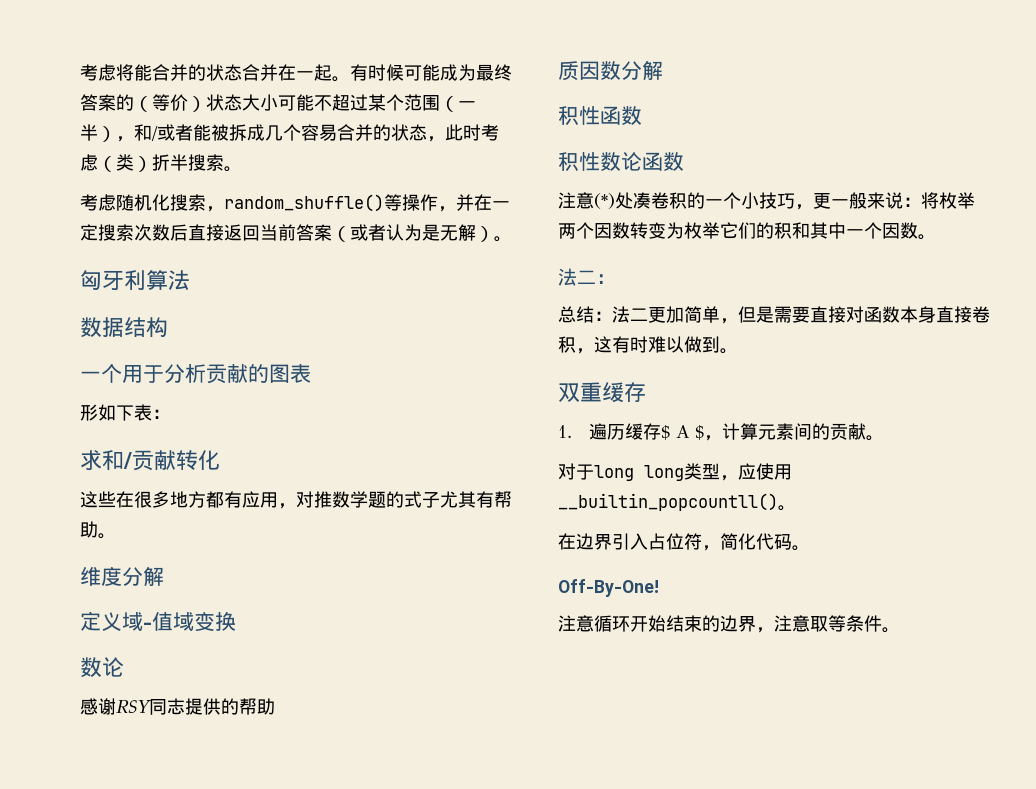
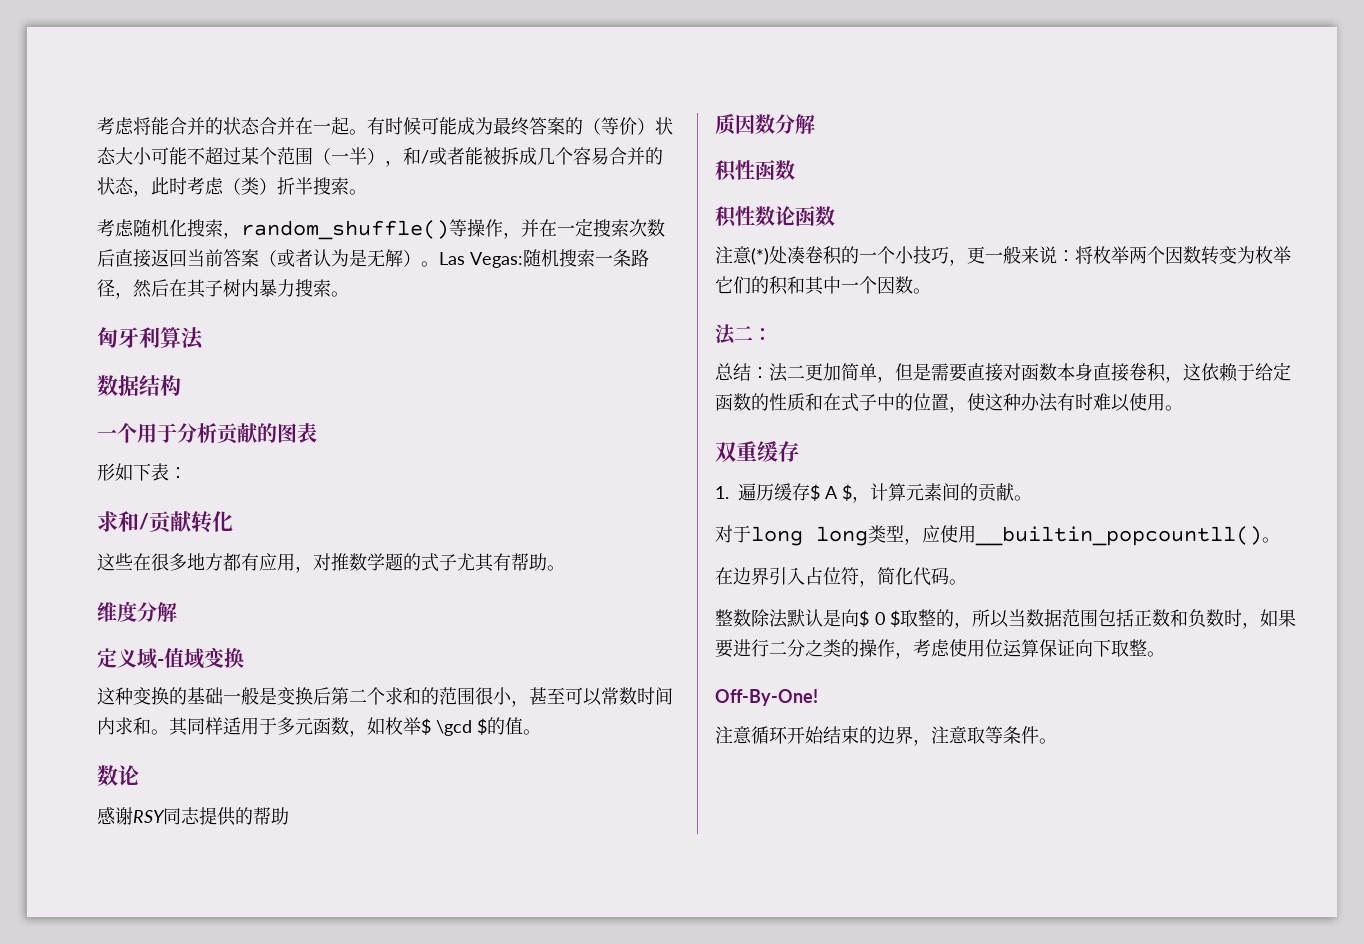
(512, 239) none -> [439,249,649,268] [97,279,349,299] Las Vegas:随机搜索一条路径，然后在其子树内暴力搜索。
(236, 621) none -> [97,687,673,707] [97,717,541,737] // 这种变换的基础一般是变换后第二个求和的范围很小，甚至可以常数时间内求和。其同样适用于多元函数，如枚举$ \gcd $的值。
(612, 344) none -> [1201,362,1291,382] [715,393,1058,413] 依赖于给定函数的性质和在式子中的位置，使这种办法
[684,336,720,353] 做到 -> [1129,393,1165,411] 使用
(810, 548) none -> [715,609,1296,629] [715,639,1165,659] // 整数除法默认是向$ 0 $取整的，所以当数据范围包括正数和负数时，如果要进行二分之类的操作，考虑使用位运算保证向下取整。

